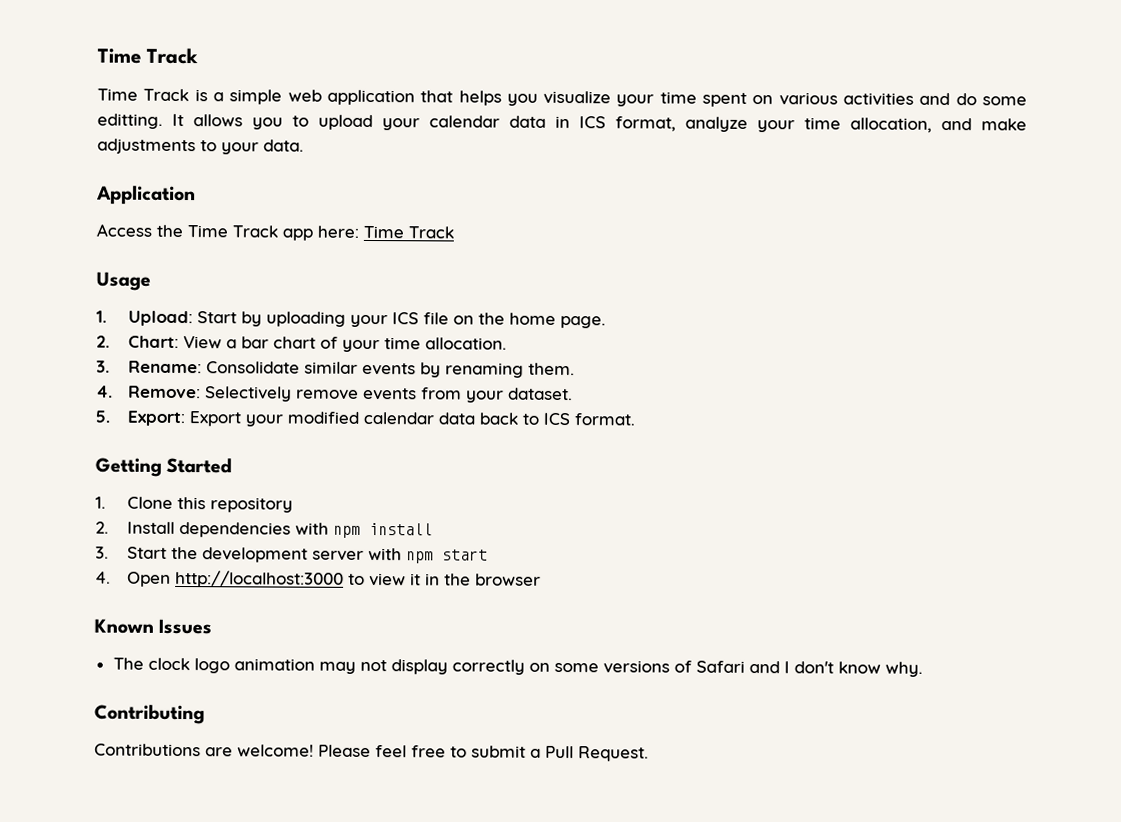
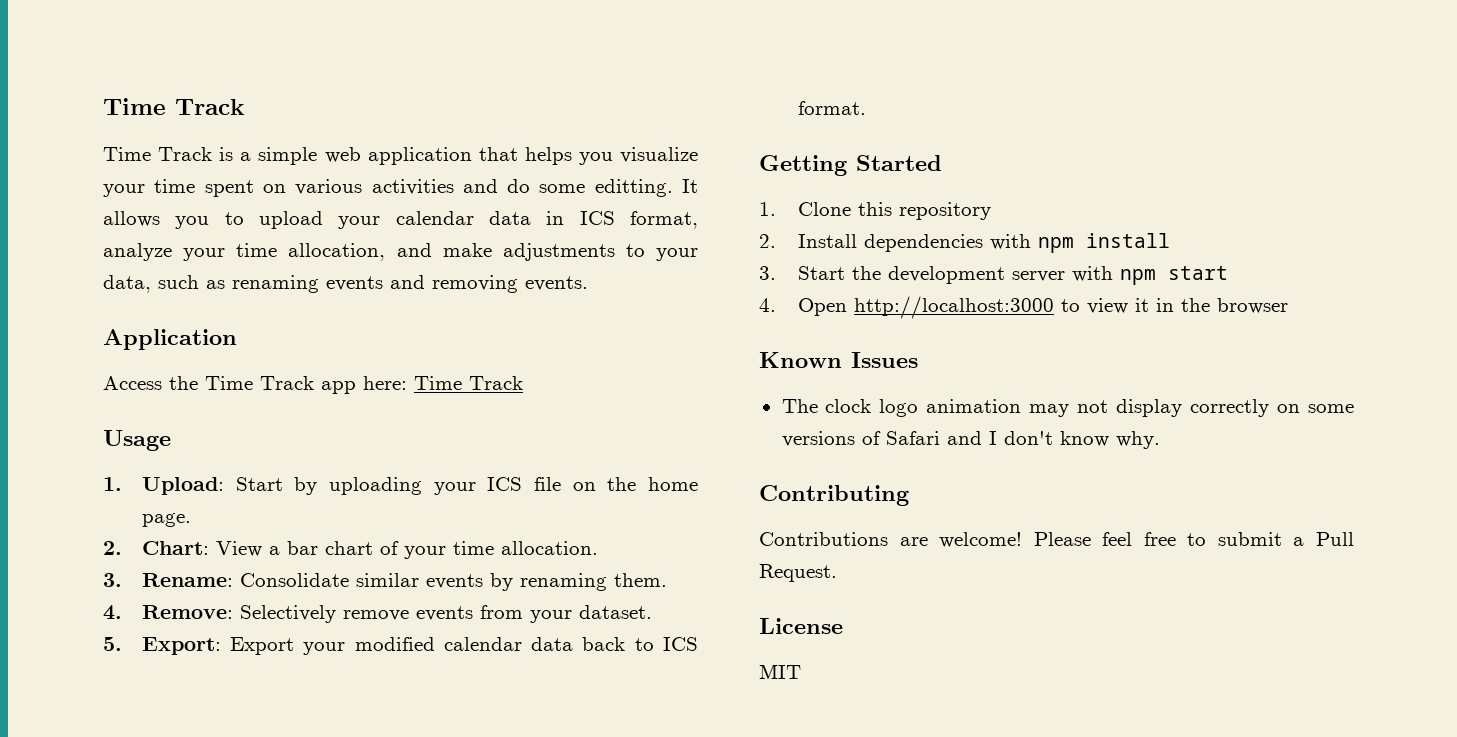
[263,139,304,152] data. -> [103,275,588,293] data, such as renaming events and removing events.
(649, 754) none -> [759,618,843,634] [759,664,801,679] // License // MIT

